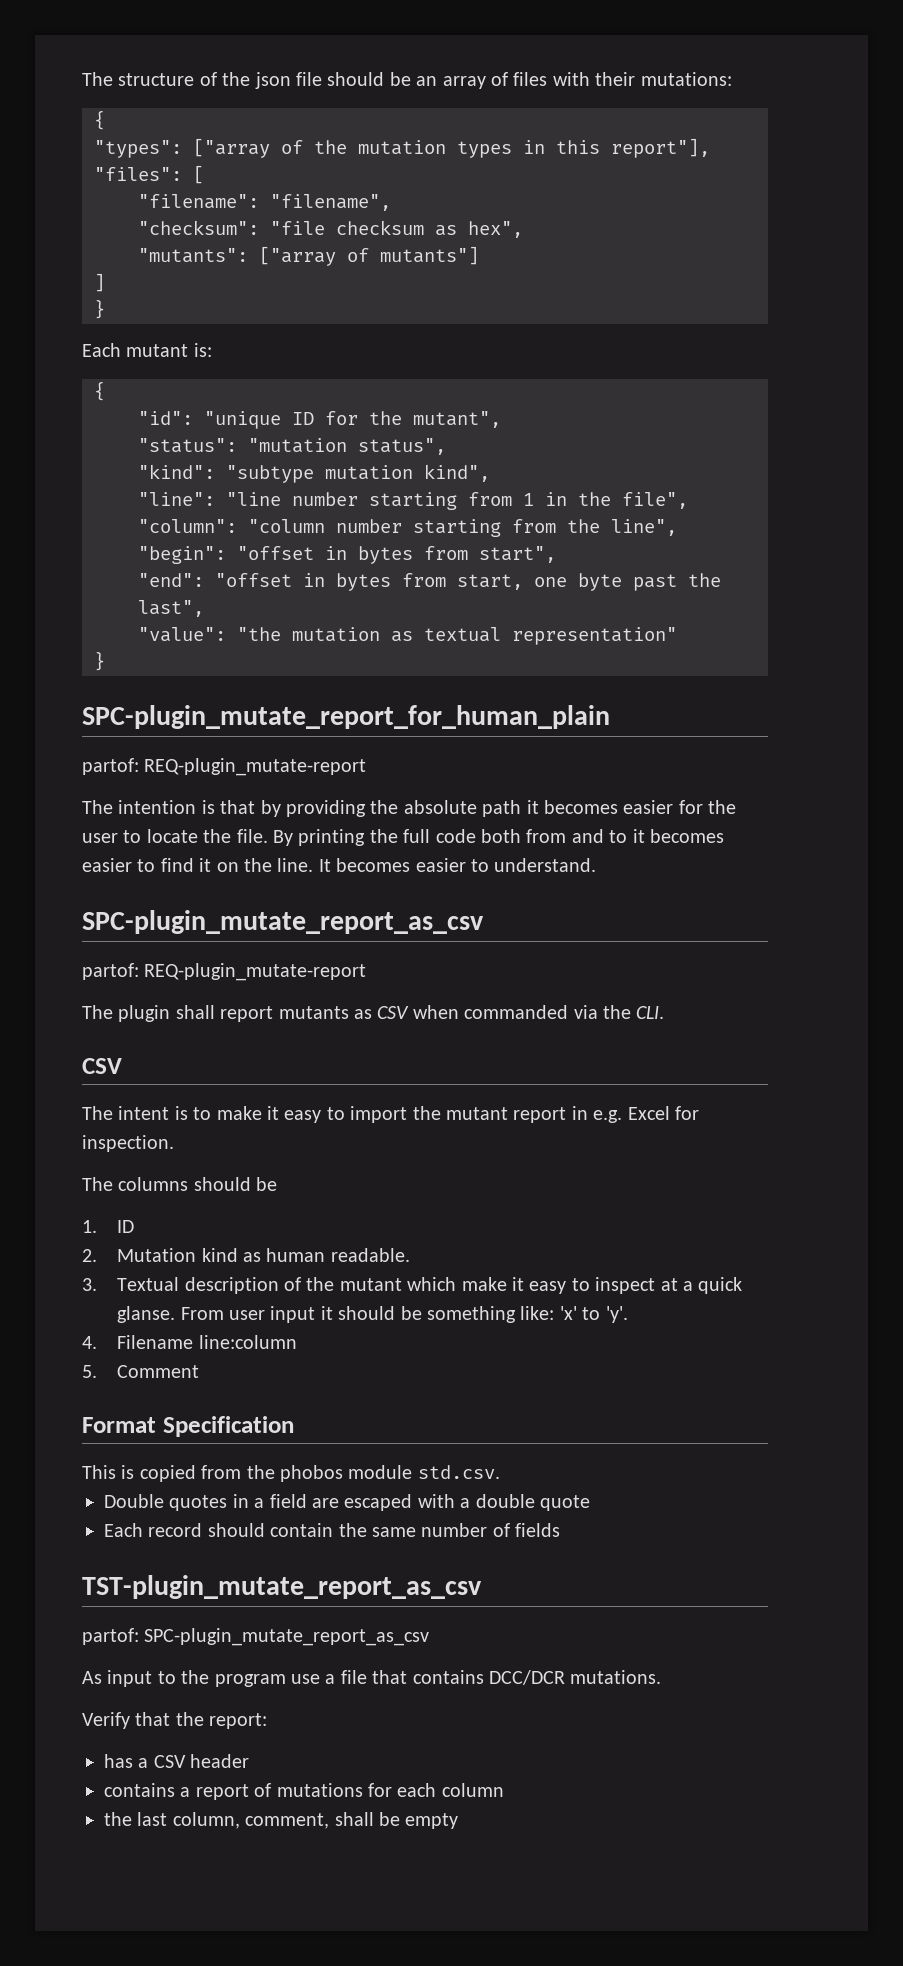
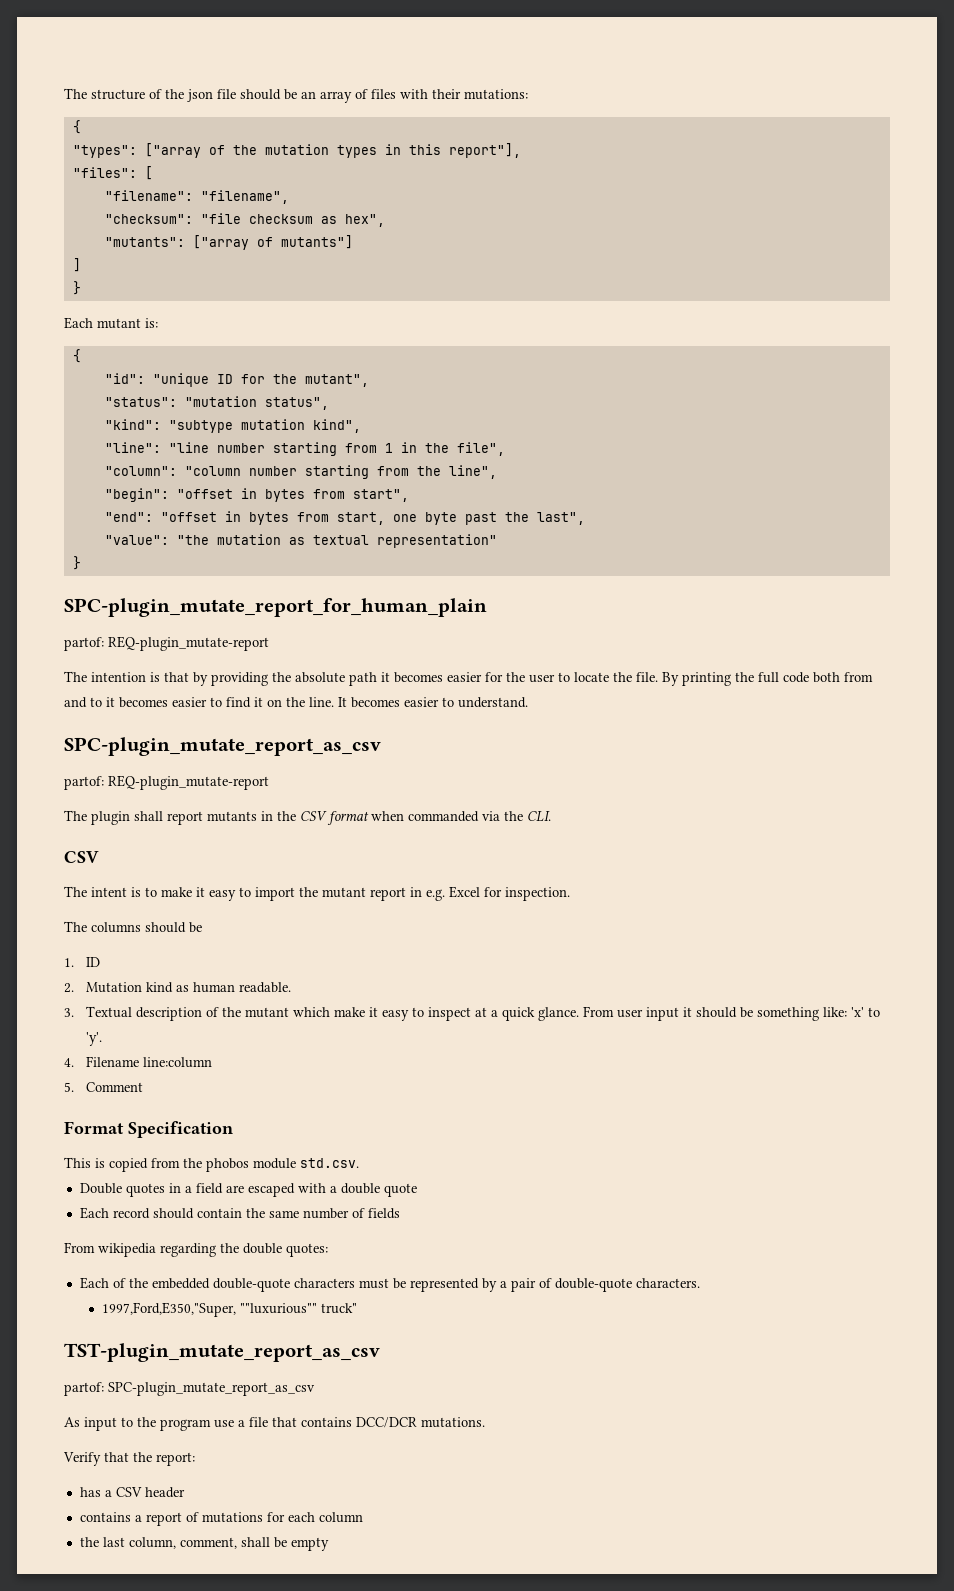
[354,1006,410,1019] as CSV -> [261,811,369,825] in the CSV format
[117,1306,176,1323] glanse. -> [537,1007,579,1021] glance.
(561, 1530) none -> [64,1242,328,1257] [79,1277,700,1292] [101,1302,357,1317] // From wikipedia regarding the double quotes: // Each of the embedded double-quote characters must be represented by a pair of double-quote characters. // 1997,Ford,E350,"Super, ""luxurious"" truck"

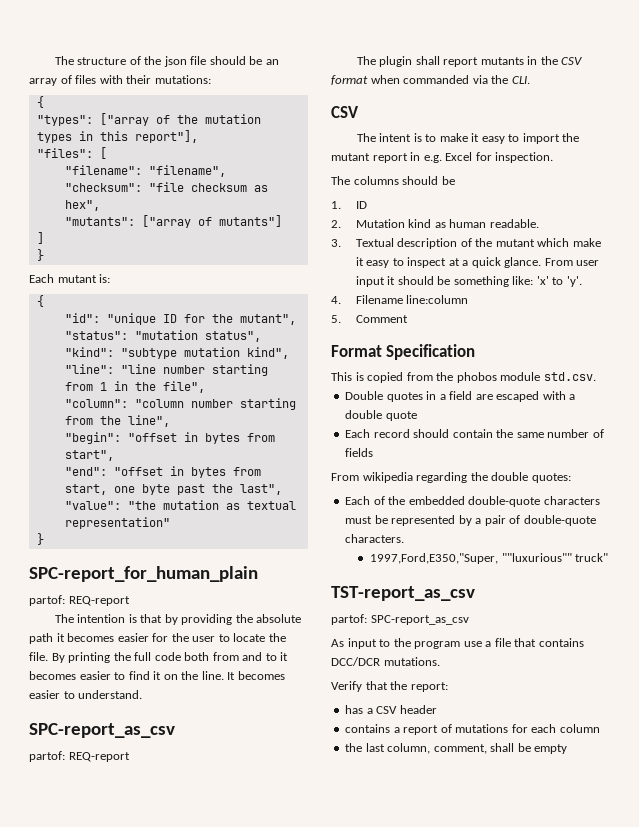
[64,598,487,617] [64,636,269,651] SPC-plugin_mutate_report_for_human_plain // partof: REQ-plugin_mutate-report -> [29,566,258,582] [29,595,130,606] SPC-report_for_human_plain // partof: REQ-report
[64,737,381,756] [64,775,269,790] SPC-plugin_mutate_report_as_csv // partof: REQ-plugin_mutate-report -> [29,723,175,738] [29,751,130,762] SPC-report_as_csv // partof: REQ-report
[64,1343,380,1362] [64,1382,315,1396] TST-plugin_mutate_report_as_csv // partof: SPC-plugin_mutate_report_as_csv -> [331,586,475,601] [331,614,469,625] TST-report_as_csv // partof: SPC-report_as_csv

